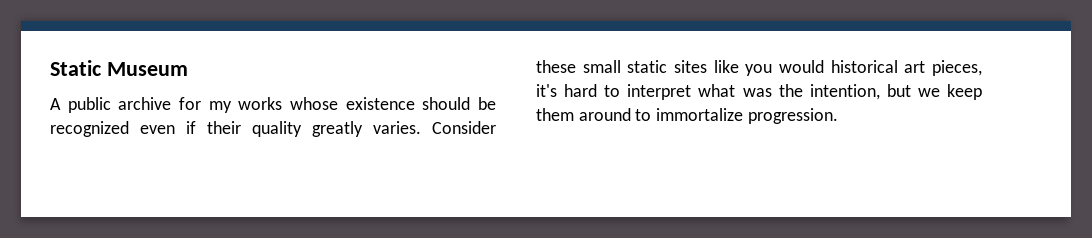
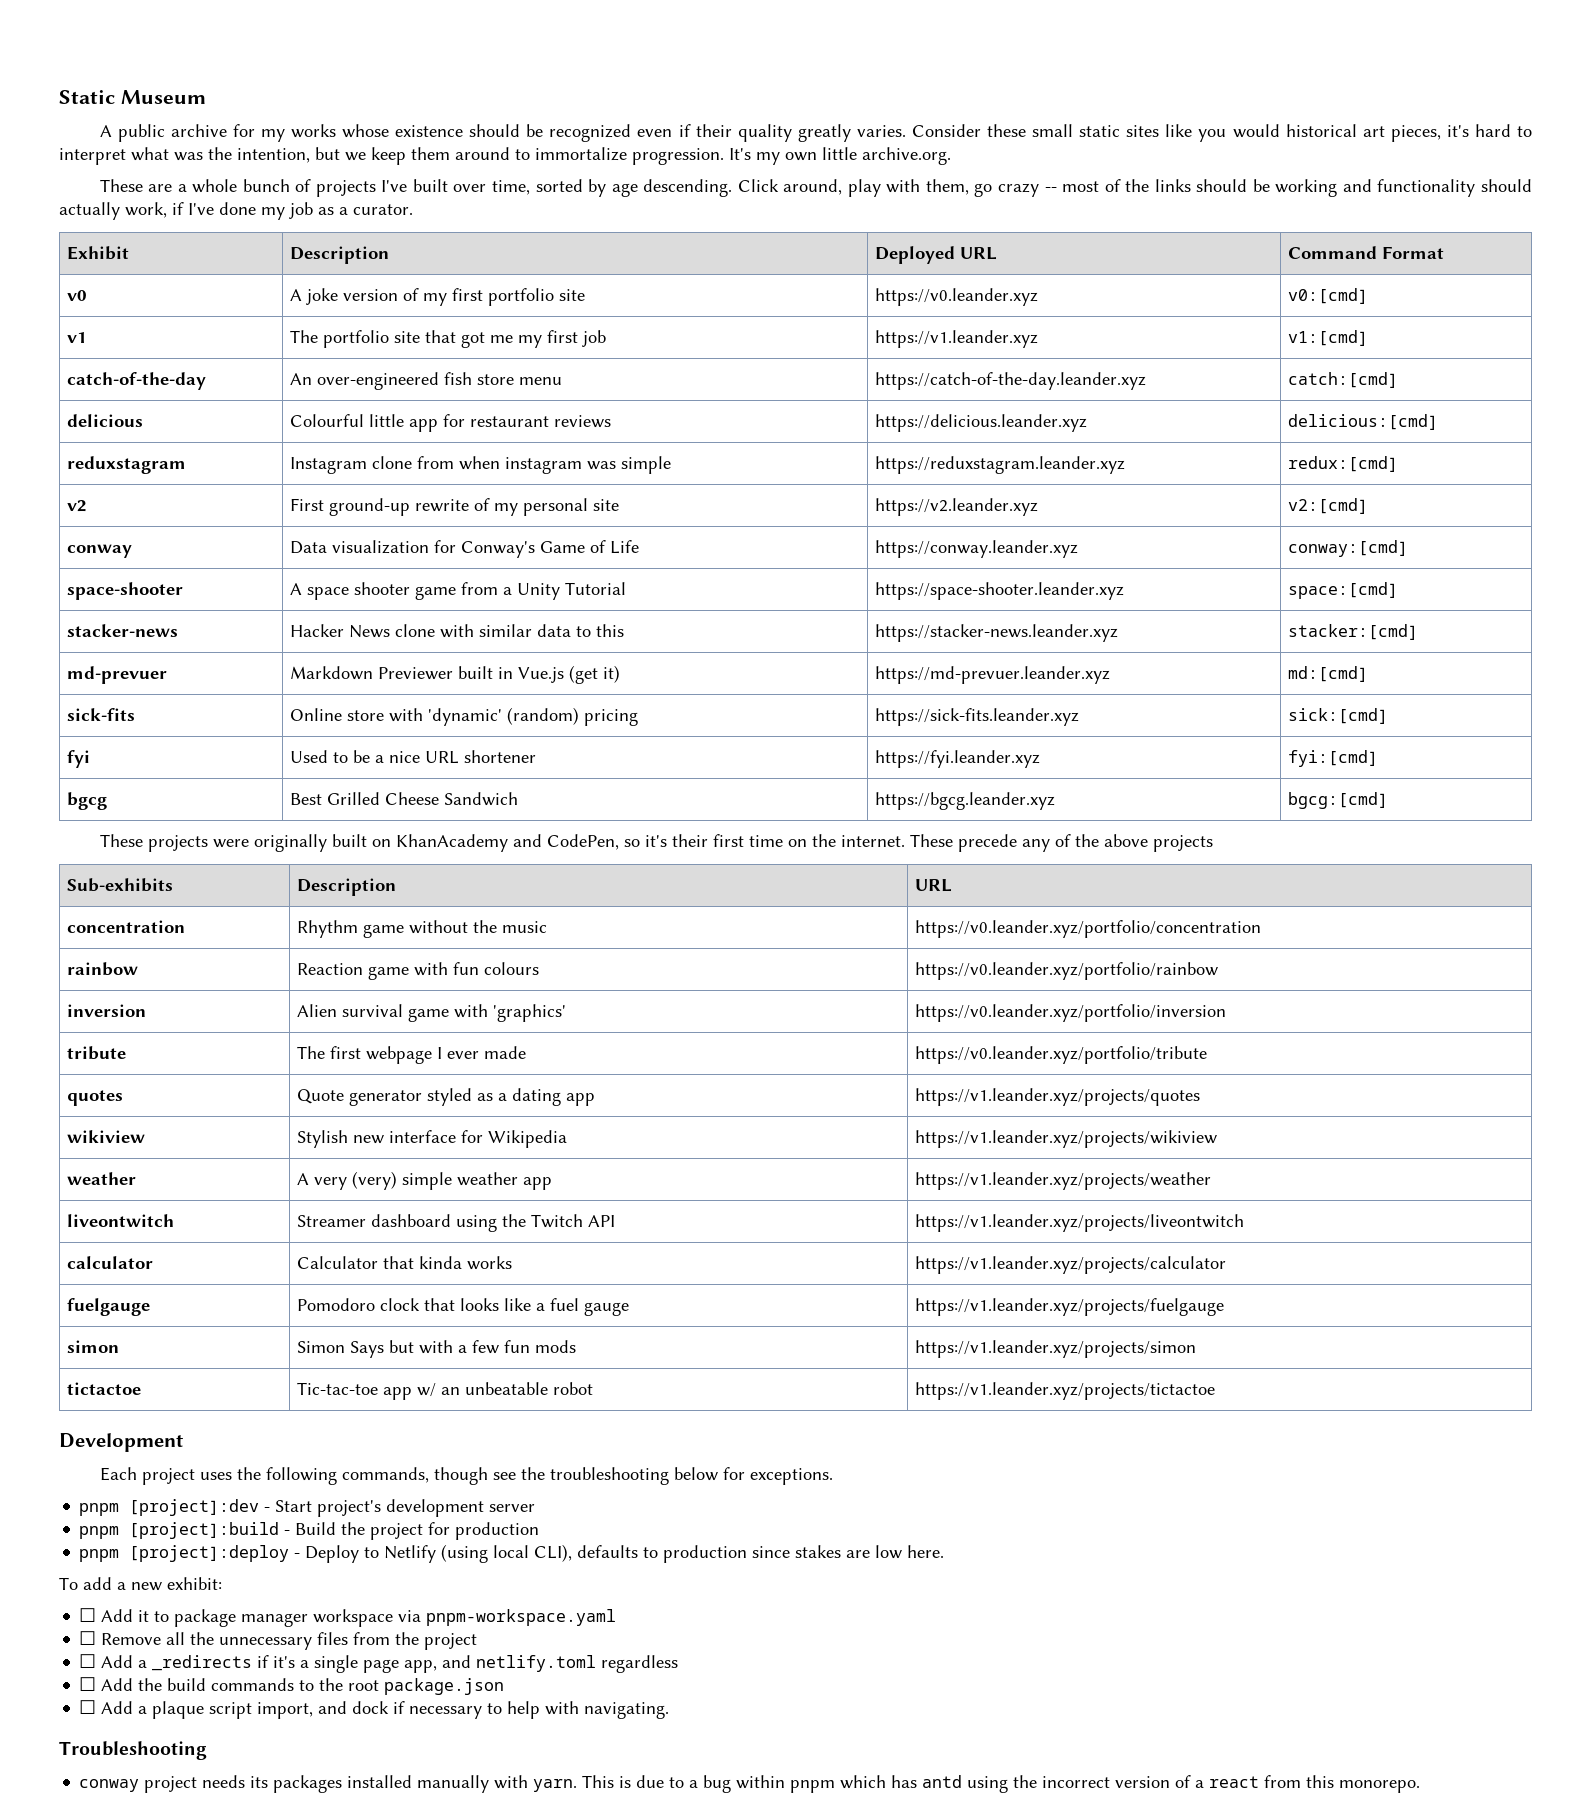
(838, 116) none -> [729,147,951,165] [99,179,1532,197] [59,202,413,220] [66,246,129,260] [289,246,389,264] [874,246,997,264] [1287,246,1444,259] [66,290,87,301] [289,288,585,306] [874,288,1038,306] [1287,288,1368,304] [66,332,87,343] [289,330,606,348] [874,330,1038,348] [1287,330,1368,346] [66,372,206,390] [289,372,562,390] [874,372,1146,390] [1287,372,1398,388] [66,414,143,427] [289,414,611,432] [874,414,1087,432] [1287,414,1438,430] [66,456,186,474] [289,456,671,474] [874,456,1125,474] [1287,456,1398,472] [66,500,87,512] [289,498,619,516] [874,498,1038,516] [1287,498,1368,514] [66,544,132,558] [289,540,639,558] [874,540,1078,558] [1287,540,1408,557] [66,582,183,600] [289,582,626,600] [874,582,1124,600] [1287,582,1398,599] [66,624,178,637] [289,624,624,638] [874,624,1118,642] [1287,624,1418,640] [66,666,167,684] [289,665,620,684] [874,666,1110,684] [1287,666,1368,682] [66,708,135,721] [289,707,638,726] [874,708,1079,726] [1287,708,1388,724] [66,750,90,768] [289,750,536,764] [874,750,1040,768] [1287,750,1378,767] [66,792,107,810] [289,792,518,806] [874,792,1055,810] [1287,792,1388,809] [99,834,1213,852] [66,878,173,892] [296,878,396,896] [914,879,952,892] [66,920,185,933] [296,920,547,938] [914,920,1261,938] [66,962,138,976] [296,962,539,980] [914,962,1218,980] [66,1004,146,1017] [296,1004,566,1022] [914,1004,1226,1022] [66,1046,126,1060] [296,1046,526,1064] [914,1046,1207,1064] [66,1090,123,1106] [296,1088,595,1106] [914,1088,1200,1106] [66,1130,145,1143] [296,1130,567,1148] [914,1130,1217,1148] [66,1172,136,1185] [296,1171,552,1190] [914,1172,1211,1190] [66,1214,174,1227] [296,1214,615,1232] [914,1214,1244,1232] [66,1256,153,1269] [296,1256,512,1270] [914,1256,1226,1274] [66,1298,150,1316] [296,1298,629,1316] [914,1298,1224,1316] [66,1340,119,1353] [296,1340,576,1358] [914,1340,1196,1358] [66,1382,141,1395] [296,1382,593,1400] [914,1382,1215,1400] [59,1433,183,1452] [99,1467,833,1485] [79,1499,536,1517] [79,1522,540,1540] [79,1544,945,1563] [59,1577,222,1591] [79,1608,617,1627] [79,1631,478,1650] [79,1654,679,1673] [79,1677,505,1695] [79,1700,670,1719] [59,1741,207,1760] [79,1775,1421,1793] It's my own little archive.org. // These are a whole bunch of projects I've built over time, sorted by age descending. Click around, play with them, go crazy -- most of the links should be working and functionality should actually work, if I've done my job as a curator. // Exhibit | Description | Deployed URL | Command Format // v0 | A joke version of my first portfolio site | https://v0.leander.xyz | v0:[cmd] // v1 | The portfolio site that got me my first job | https://v1.leander.xyz | v1:[cmd] // catch-of-the-day | An over-engineered fish store menu | https://catch-of-the-day.leander.xyz | catch:[cmd] // delicious | Colourful little app for restaurant reviews | https://delicious.leander.xyz | delicious:[cmd] // reduxstagram | Instagram clone from when instagram was simple | https://reduxstagram.leander.xyz | redux:[cmd] // v2 | First ground-up rewrite of my personal site | https://v2.leander.xyz | v2:[cmd] // conway | Data visualization for Conway's Game of Life | https://conway.leander.xyz | conway:[cmd] // space-shooter | A space shooter game from a Unity Tutorial | https://space-shooter.leander.xyz | space:[cmd] // stacker-news | Hacker News clone with similar data to this | https://stacker-news.leander.xyz | stacker:[cmd] // md-prevuer | Markdown Previewer built in Vue.js (get it) | https://md-prevuer.leander.xyz | md:[cmd] // sick-fits | Online store with 'dynamic' (random) pricing | https://sick-fits.leander.xyz | sick:[cmd] // fyi | Used to be a nice URL shortener | https://fyi.leander.xyz | fyi:[cmd] // bgcg | Best Grilled Cheese Sandwich | https://bgcg.leander.xyz | bgcg:[cmd] // These projects were originally built on KhanAcademy and CodePen, so it's their first time on the internet. These precede any of the above projects // Sub-exhibits | Description | URL // concentration | Rhythm game without the music | https://v0.leander.xyz/portfolio/concentration // rainbow | Reaction game with fun colours | https://v0.leander.xyz/portfolio/rainbow // inversion | Alien survival game with 'graphics' | https://v0.leander.xyz/portfolio/inversion // tribute | The first webpage I ever made | https://v0.leander.xyz/portfolio/tribute // quotes | Quote generator styled as a dating app | https://v1.leander.xyz/projects/quotes // wikiview | Stylish new interface for Wikipedia | https://v1.leander.xyz/projects/wikiview // weather | A very (very) simple weather app | https://v1.leander.xyz/projects/weather // liveontwitch | Streamer dashboard using the Twitch API | https://v1.leander.xyz/projects/liveontwitch // calculator | Calculator that kinda works | https://v1.leander.xyz/projects/calculator // fuelgauge | Pomodoro clock that looks like a fuel gauge | https://v1.leander.xyz/projects/fuelgauge // simon | Simon Says but with a few fun mods | https://v1.leander.xyz/projects/simon // tictactoe | Tic-tac-toe app w/ an unbeatable robot | https://v1.leander.xyz/projects/tictactoe // Development // Each project uses the following commands, though see the troubleshooting below for exceptions. // pnpm [project]:dev - Start project's development server // pnpm [project]:build - Build the project for production // pnpm [project]:deploy - Deploy to Netlify (using local CLI), defaults to production since stakes are low here. // To add a new exhibit: // ☐ Add it to package manager workspace via pnpm-workspace.yaml // ☐ Remove all the unnecessary files from the project // ☐ Add a _redirects if it's a single page app, and netlify.toml regardless // ☐ Add the build commands to the root package.json // ☐ Add a plaque script import, and dock if necessary to help with navigating. // Troubleshooting // conway project needs its packages installed manually with yarn. This is due to a bug within pnpm which has antd using the incorrect version of a react from this monorepo.

